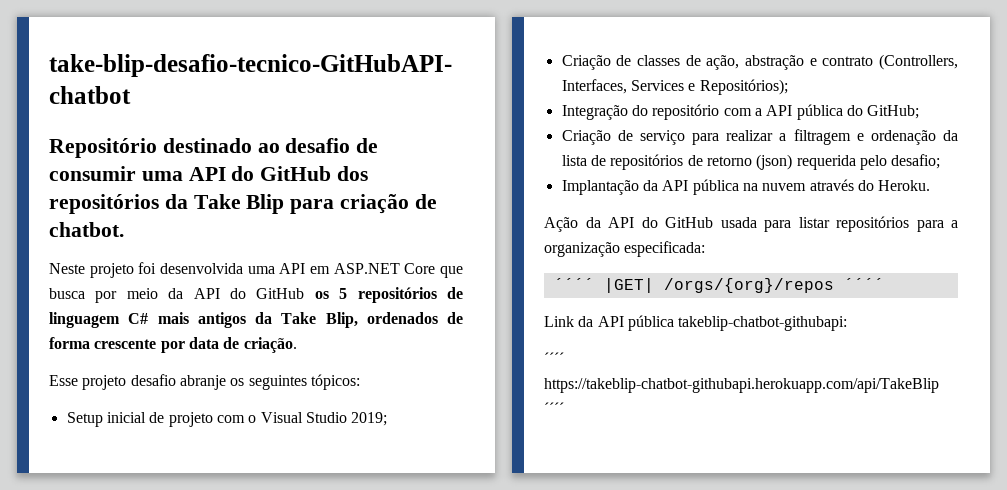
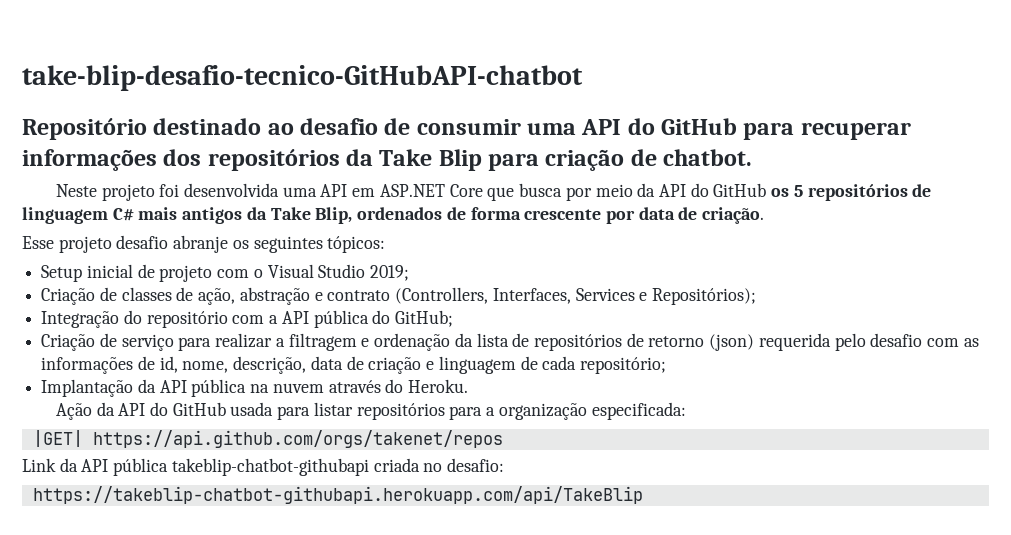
(332, 173) none -> [743,122,911,140] [22,149,157,171] para recuperar informações
[891,154,941,169] desafio; -> [870,333,979,347] [41,356,666,374] desafio com as informações de id, nome, descrição, data de criação e linguagem de cada repositório;
[553,278,884,293] ´´´´ |GET| /orgs/{org}/repos ´´´´ -> [32,430,503,448] |GET| https://api.github.com/orgs/takenet/repos
[678,316,848,331] [544,352,564,364] [544,378,939,393] [544,402,564,414] takeblip-chatbot-githubapi: // ´´´´ https://takeblip-chatbot-githubapi.herokuapp.com/api/TakeBlip ´´´´ -> [171,458,505,476] [32,486,643,504] takeblip-chatbot-githubapi criada no desafio: // https://takeblip-chatbot-githubapi.herokuapp.com/api/TakeBlip

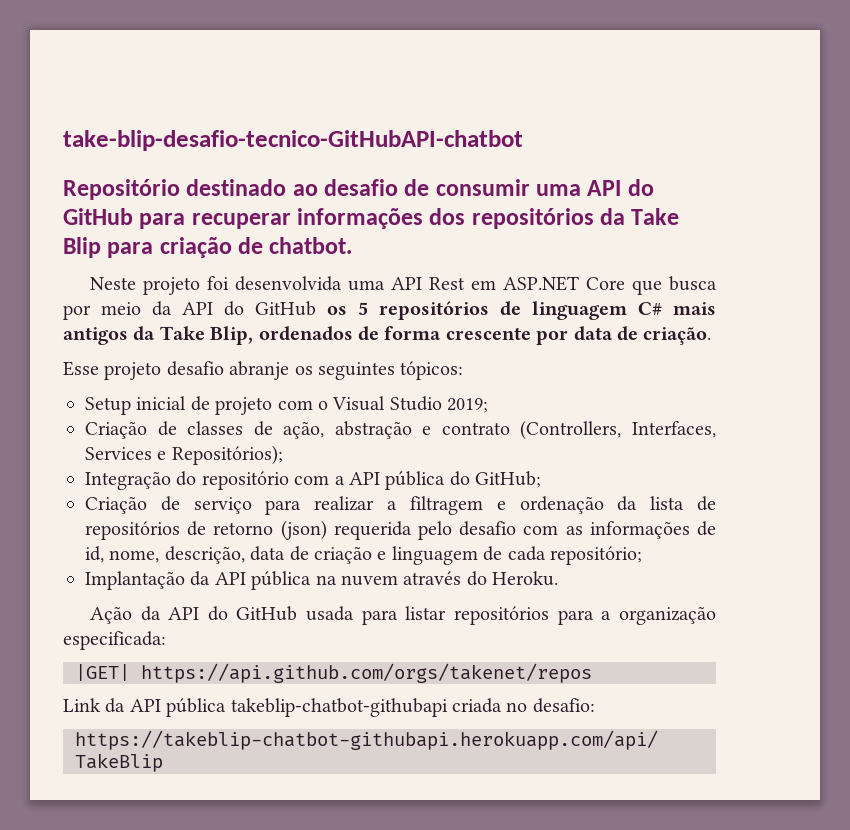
(348, 190) none -> [428,277,465,290] Rest

